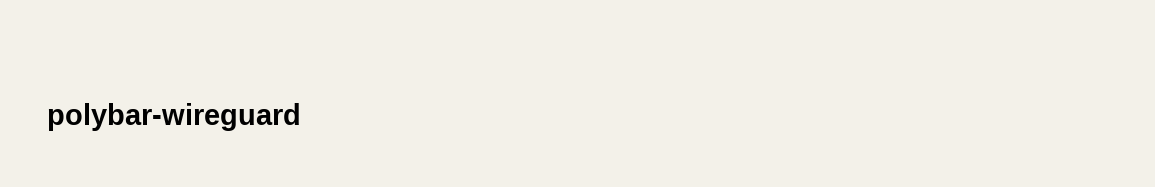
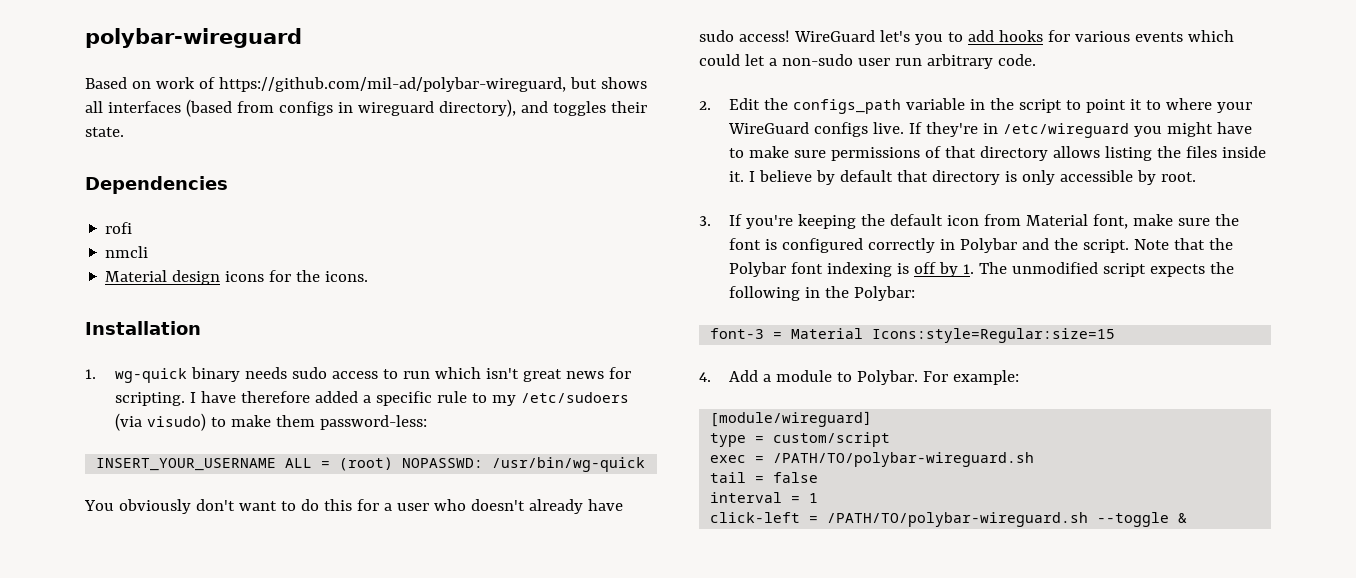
(301, 117) none -> [85,77,647,92] [85,99,647,117] [85,127,124,137] [85,176,228,194] [105,222,133,234] [105,246,149,258] [105,270,369,285] [85,321,201,335] [85,367,631,383] [114,391,629,406] [114,413,427,431] [96,457,646,472] [84,499,623,514] [699,30,1234,45] [699,54,1036,69] [699,98,1252,114] [727,122,1252,138] [728,146,1266,161] [728,170,1196,185] [699,214,1239,229] [728,238,1233,253] [728,262,1234,277] [728,286,915,301] [710,328,1116,343] [699,370,1019,385] [710,411,873,427] [710,432,891,447] [710,452,1035,467] [710,472,819,483] [710,492,819,503] [710,512,1188,527] // Based on work of https://github.com/mil-ad/polybar-wireguard, but shows all interfaces (based from configs in wireguard directory), and toggles their state. // Dependencies // rofi // nmcli // Material design icons for the icons. // Installation // 1. wg-quick binary needs sudo access to run which isn't great news for scripting. I have therefore added a specific rule to my /etc/sudoers (via visudo) to make them password-less: // INSERT_YOUR_USERNAME ALL = (root) NOPASSWD: /usr/bin/wg-quick // You obviously don't want to do this for a user who doesn't already have sudo access! WireGuard let's you to add hooks for various events which could let a non-sudo user run arbitrary code. // 2. Edit the configs_path variable in the script to point it to where your WireGuard configs live. If they're in /etc/wireguard you might have to make sure permissions of that directory allows listing the files inside it. I believe by default that directory is only accessible by root. // 3. If you're keeping the default icon from Material font, make sure the font is configured correctly in Polybar and the script. Note that the Polybar font indexing is off by 1. The unmodified script expects the following in the Polybar: // font-3 = Material Icons:style=Regular:size=15 // 4. Add a module to Polybar. For example: // [module/wireguard] // type = custom/script // exec = /PATH/TO/polybar-wireguard.sh // tail = false // interval = 1 // click-left = /PATH/TO/polybar-wireguard.sh --toggle &

